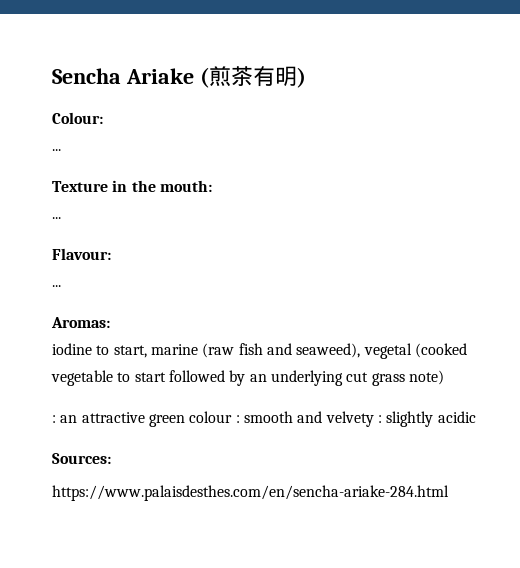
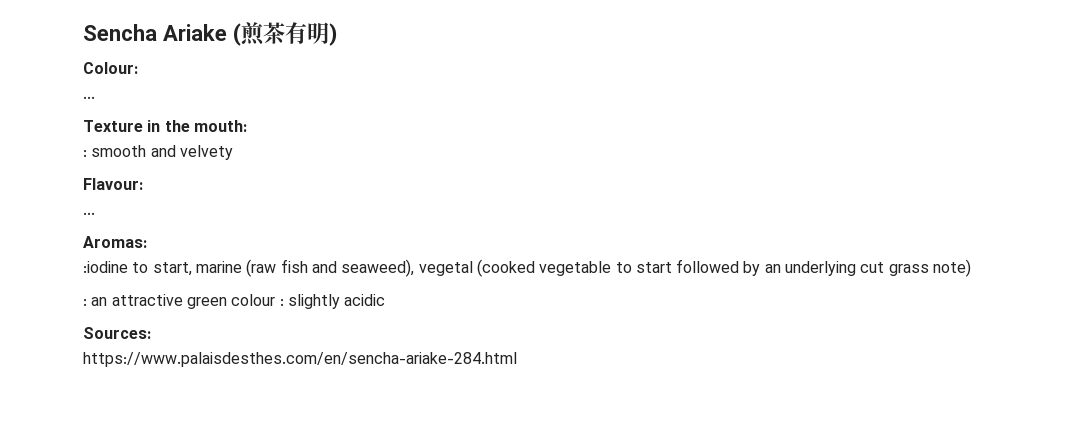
[52,217,61,219] ... -> [83,145,233,160] : smooth and velvety
[52,343,92,355] iodine -> [83,261,128,273] :iodine
[243,411,382,427] smooth and velvety : -> (284, 302) none

